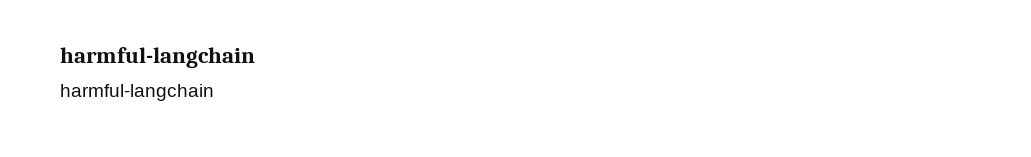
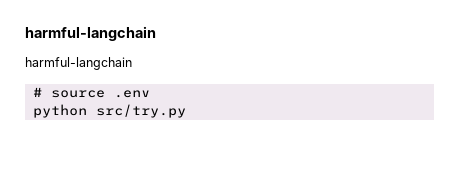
(214, 92) none -> [32,87,150,98] [32,104,186,118] // # source .env // python src/try.py

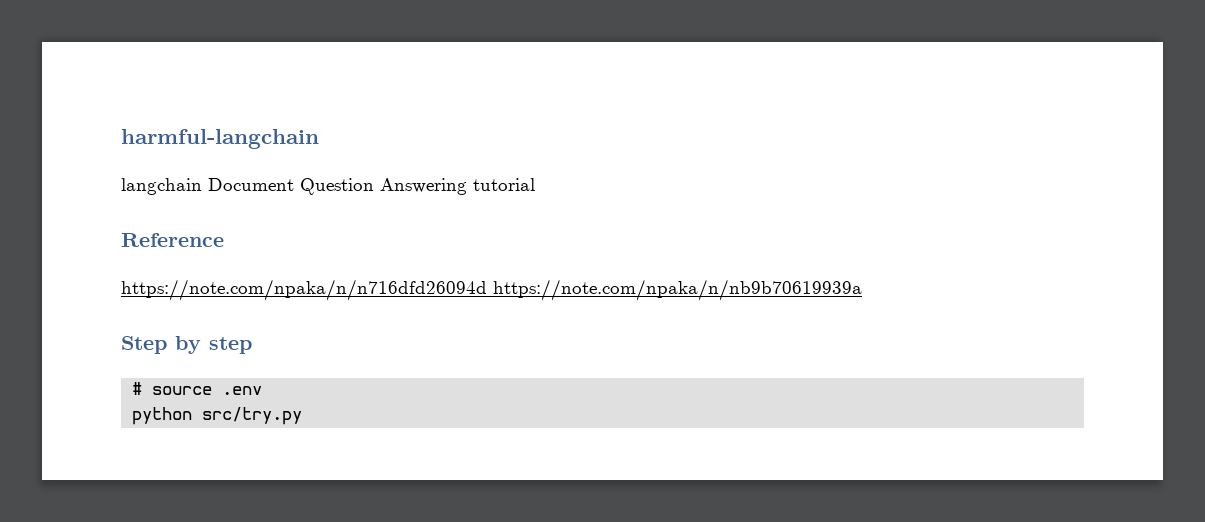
[25,26,156,41] [25,57,132,70] harmful-langchain // harmful-langchain -> [121,129,319,149] [121,178,535,195] [121,233,224,247] [121,279,862,301] [121,336,252,354] harmful-langchain // langchain Document Question Answering tutorial // Reference // https://note.com/npaka/n/n716dfd26094d https://note.com/npaka/n/nb9b70619939a // Step by step

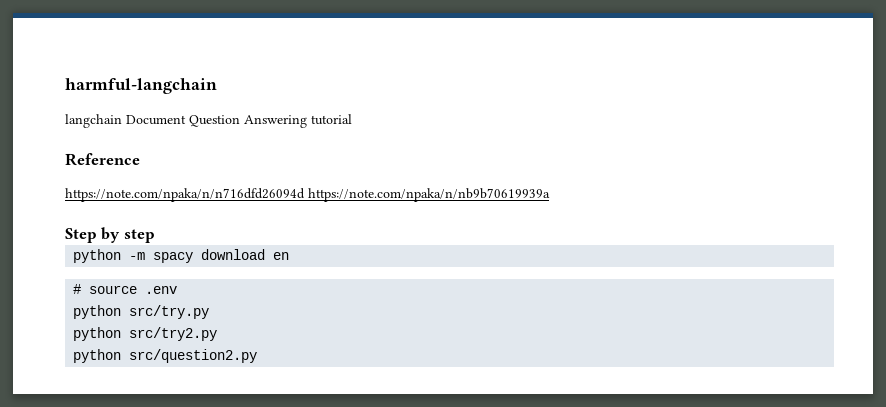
(252, 345) none -> [73,249,290,263] // python -m spacy download en
(303, 416) none -> [73,327,218,341] [73,349,258,363] // python src/try2.py // python src/question2.py

